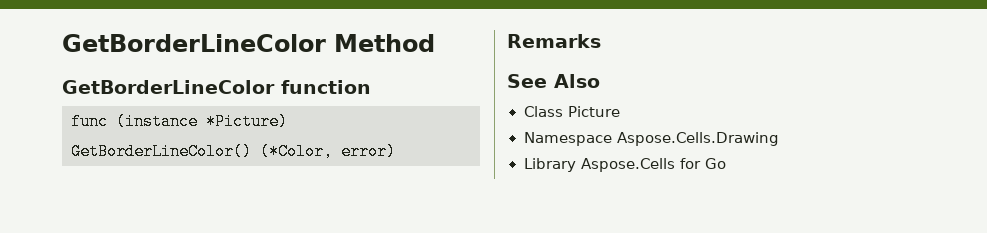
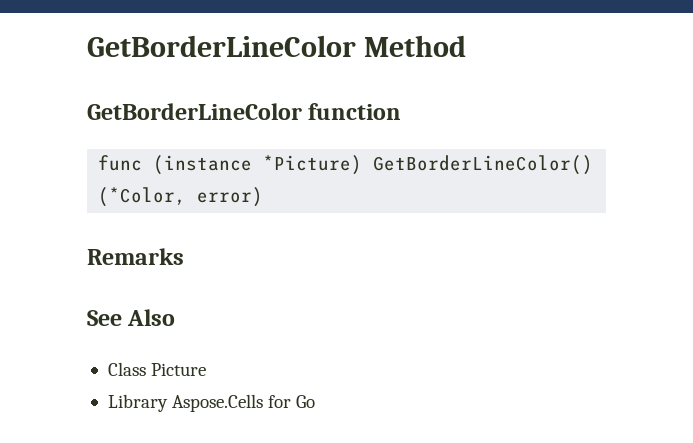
[523,132,779,146] // Namespace Aspose.Cells.Drawing -> (207, 369) none

